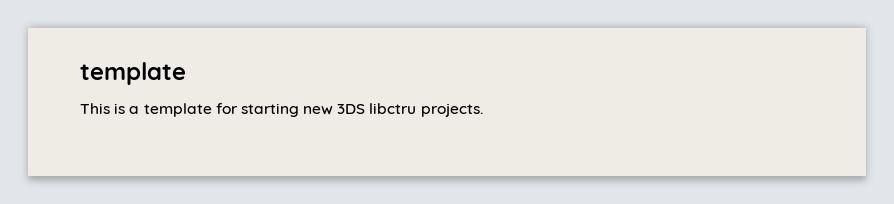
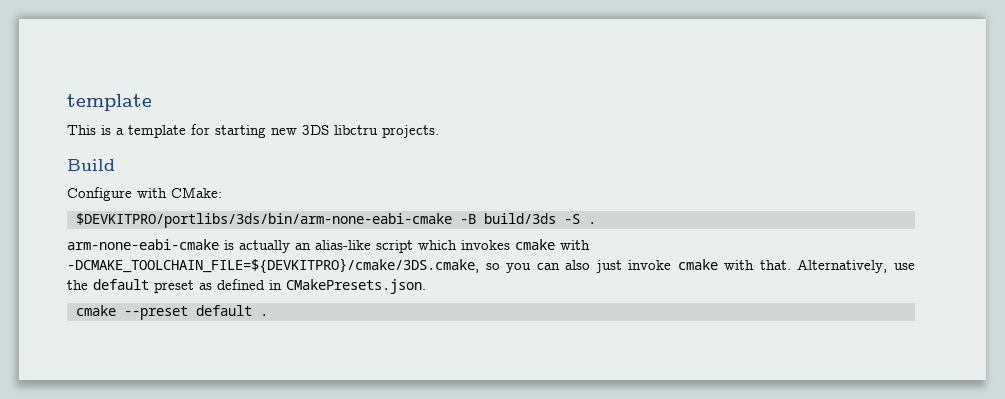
(483, 110) none -> [67,159,115,171] [67,187,222,201] [75,213,596,228] [67,239,590,253] [67,258,915,274] [67,279,426,294] [75,305,268,320] // Build // Configure with CMake: // $DEVKITPRO/portlibs/3ds/bin/arm-none-eabi-cmake -B build/3ds -S . // arm-none-eabi-cmake is actually an alias-like script which invokes cmake with -DCMAKE_TOOLCHAIN_FILE=${DEVKITPRO}/cmake/3DS.cmake, so you can also just invoke cmake with that. Alternatively, use the default preset as defined in CMakePresets.json. // cmake --preset default .

